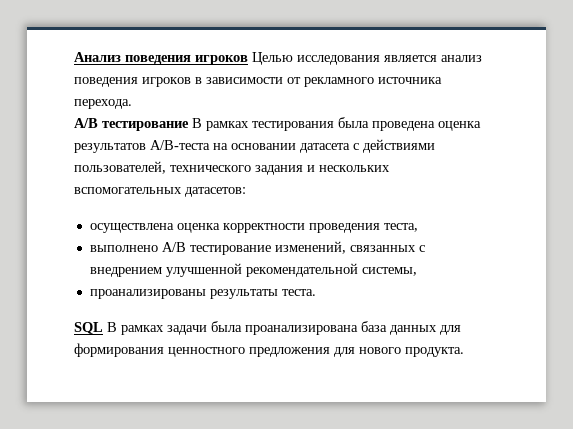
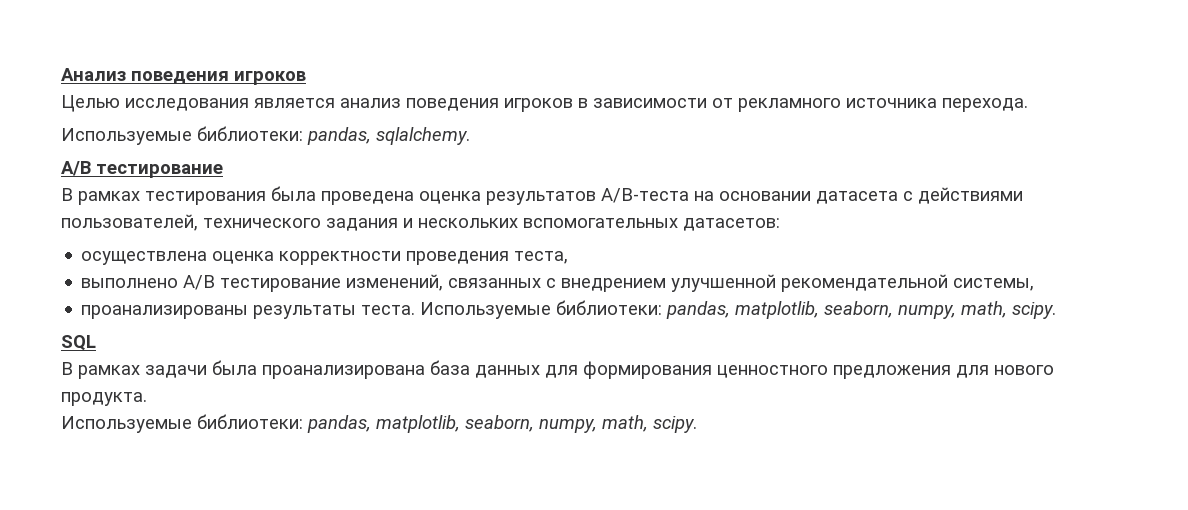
(248, 60) none -> (306, 78) //
[74,118,189,131] // А/В тестирование -> [61,126,470,145] [61,161,223,178] // Используемые библиотеки: pandas, sqlalchemy. // А/В тестирование //
(316, 292) none -> [420,300,1057,319] Используемые библиотеки: pandas, matplotlib, seaborn, numpy, math, scipy.
(103, 328) none -> (96, 343) //
(464, 352) none -> [61,414,697,433] // Используемые библиотеки: pandas, matplotlib, seaborn, numpy, math, scipy.

